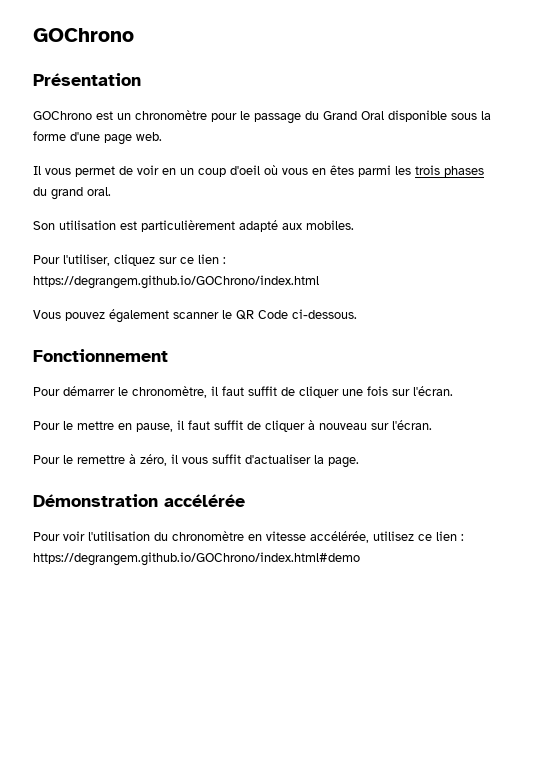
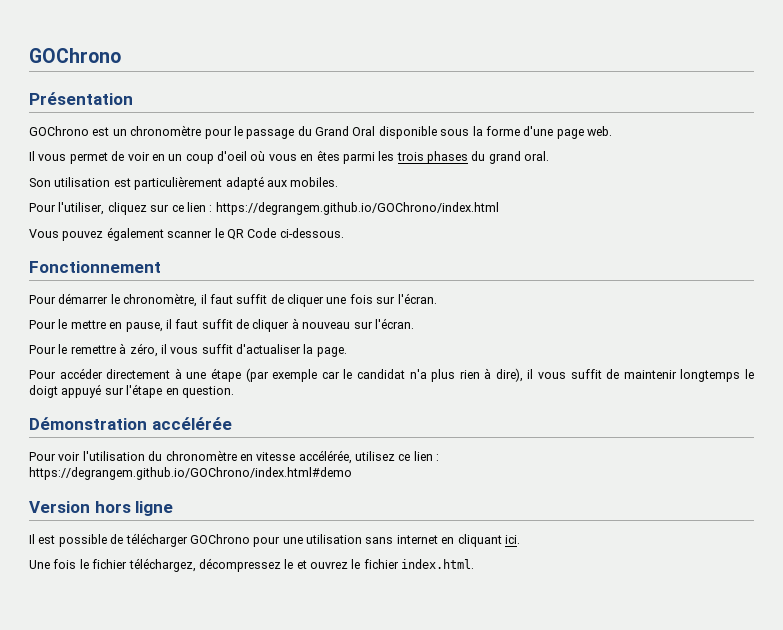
(359, 462) none -> [29,368,754,382] [29,384,234,398] // Pour accéder directement à une étape (par exemple car le candidat n'a plus rien à dire), il vous suffit de maintenir longtemps le doigt appuyé sur l'étape en question.
(360, 559) none -> [29,501,174,516] [29,533,520,547] [29,558,475,572] // Version hors ligne // Il est possible de télécharger GOChrono pour une utilisation sans internet en cliquant ici. // Une fois le fichier téléchargez, décompressez le et ouvrez le fichier index.html.

